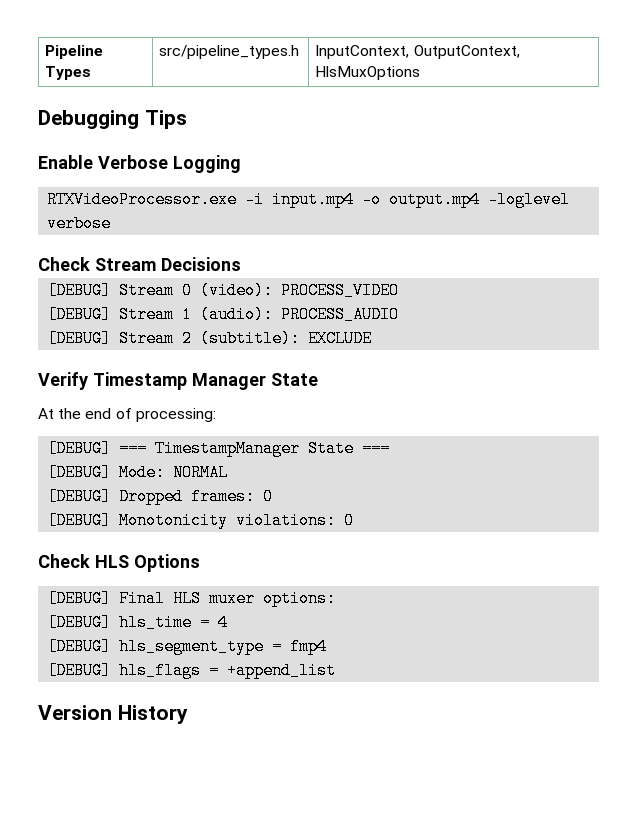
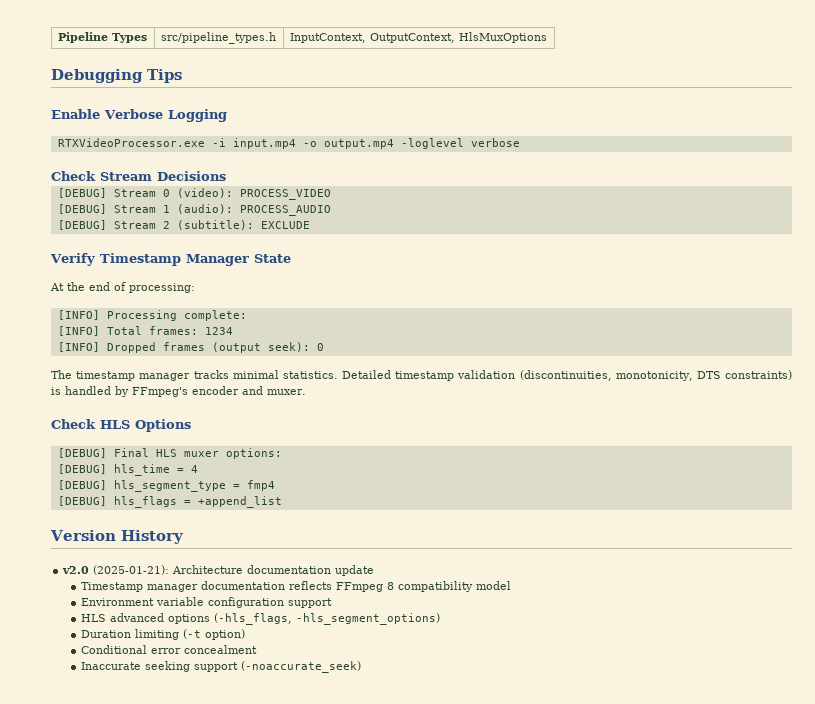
[47,440,391,457] [47,464,229,481] [47,488,274,505] [47,512,355,529] [DEBUG] === TimestampManager State === // [DEBUG] Mode: NORMAL // [DEBUG] Dropped frames: 0 // [DEBUG] Monotonicity violations: 0 -> [57,310,247,321] [57,326,233,336] [57,342,324,353] [51,370,792,381] [51,386,306,397] [INFO] Processing complete: // [INFO] Total frames: 1234 // [INFO] Dropped frames (output seek): 0 // The timestamp manager tracks minimal statistics. Detailed timestamp validation (discontinuities, monotonicity, DTS constraints) is handled by FFmpeg's encoder and muxer.
(188, 714) none -> [62,565,375,576] [81,581,512,592] [81,597,333,608] [81,613,441,625] [81,629,246,640] [81,645,258,654] [81,661,362,673] // v2.0 (2025-01-21): Architecture documentation update // Timestamp manager documentation reflects FFmpeg 8 compatibility model // Environment variable configuration support // HLS advanced options (-hls_flags, -hls_segment_options) // Duration limiting (-t option) // Conditional error concealment // Inaccurate seeking support (-noaccurate_seek)

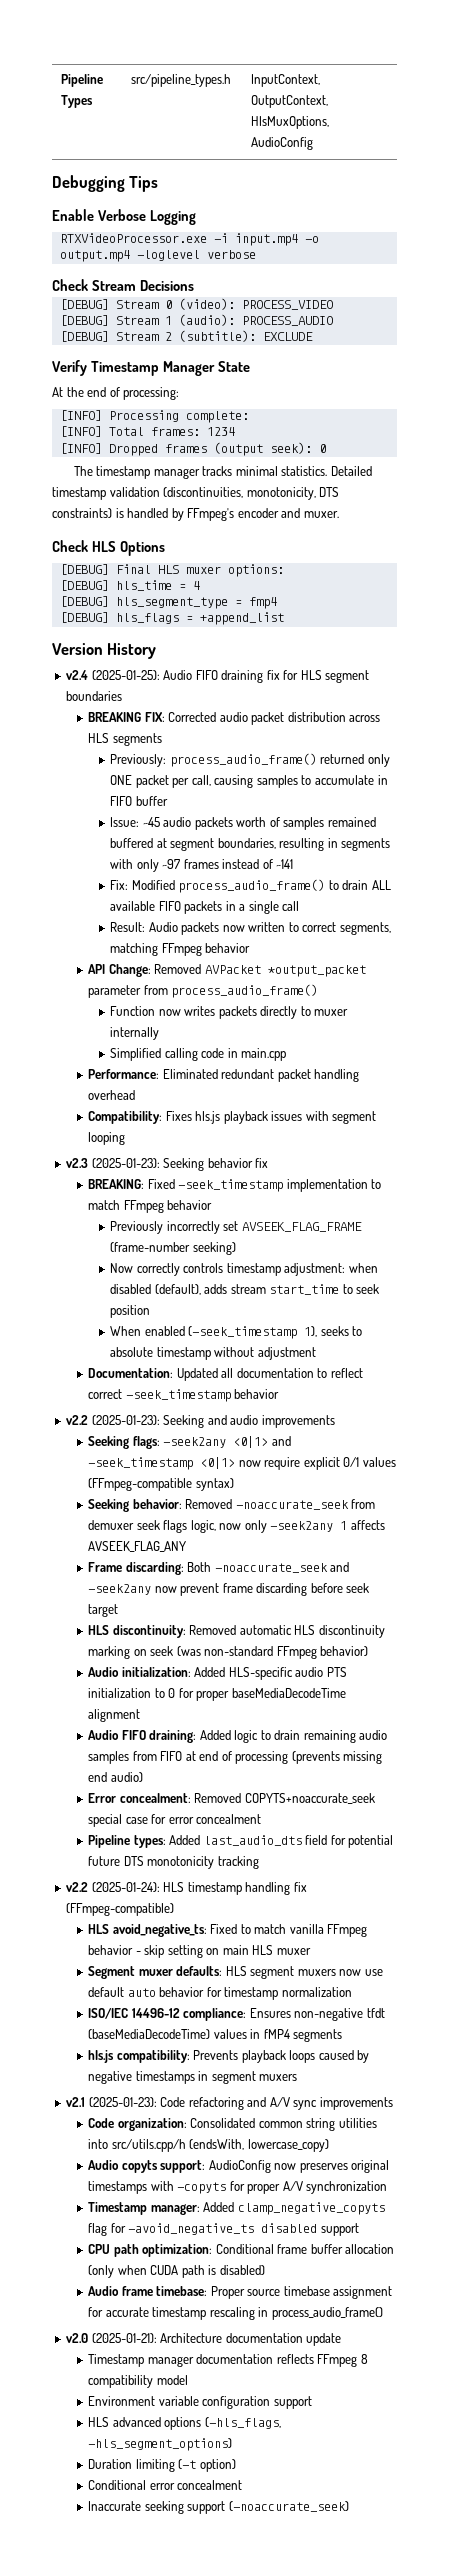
[458,32,547,43] HlsMuxOptions -> [251,116,330,129] [251,137,314,150] HlsMuxOptions, AudioConfig
(184, 537) none -> [66,670,370,683] [66,691,123,701] [88,712,381,725] [88,733,162,746] [110,753,390,767] [110,775,388,788] [110,796,168,806] [110,817,376,830] [110,838,391,851] [110,859,294,872] [110,879,391,893] [110,901,300,914] [110,922,391,935] [110,943,251,956] [88,964,366,977] [88,984,319,998] [110,1006,349,1019] [110,1027,160,1040] [110,1048,287,1061] [88,1069,360,1082] [88,1090,136,1100] [88,1111,377,1124] [88,1132,126,1145] [66,1158,269,1171] [88,1179,382,1192] [88,1200,213,1213] [110,1221,362,1234] [110,1242,236,1255] [110,1263,378,1276] [110,1284,380,1295] [110,1305,151,1318] [110,1326,363,1339] [110,1347,316,1360] [88,1368,363,1381] [88,1389,280,1402] [66,1415,335,1428] [88,1436,291,1449] [88,1457,396,1470] [88,1478,234,1491] [88,1499,376,1512] [88,1520,385,1533] [88,1541,187,1552] [88,1562,350,1575] [88,1583,370,1596] [88,1604,119,1617] [88,1625,385,1638] [88,1646,369,1659] [88,1667,347,1680] [88,1688,346,1701] [88,1709,141,1722] [88,1730,388,1743] [88,1751,383,1764] [88,1772,143,1782] [88,1793,375,1804] [88,1814,262,1827] [88,1835,394,1848] [88,1856,259,1869] [66,1882,307,1895] [66,1903,175,1916] [88,1924,368,1937] [88,1945,311,1958] [88,1966,383,1979] [88,1987,352,2000] [88,2008,385,2021] [88,2029,343,2042] [88,2050,370,2063] [88,2071,298,2084] [66,2097,393,2110] [88,2118,377,2131] [88,2139,329,2152] [88,2160,390,2173] [88,2181,388,2194] [88,2202,385,2215] [88,2223,359,2236] [88,2244,395,2257] [88,2265,265,2278] [88,2286,393,2299] [88,2307,383,2320] // v2.4 (2025-01-25): Audio FIFO draining fix for HLS segment boundaries // BREAKING FIX: Corrected audio packet distribution across HLS segments // Previously: process_audio_frame() returned only ONE packet per call, causing samples to accumulate in FIFO buffer // Issue: ~45 audio packets worth of samples remained buffered at segment boundaries, resulting in segments with only ~97 frames instead of ~141 // Fix: Modified process_audio_frame() to drain ALL available FIFO packets in a single call // Result: Audio packets now written to correct segments, matching FFmpeg behavior // API Change: Removed AVPacket *output_packet parameter from process_audio_frame() // Function now writes packets directly to muxer internally // Simplified calling code in main.cpp // Performance: Eliminated redundant packet handling overhead // Compatibility: Fixes hls.js playback issues with segment looping // v2.3 (2025-01-23): Seeking behavior fix // BREAKING: Fixed -seek_timestamp implementation to match FFmpeg behavior // Previously incorrectly set AVSEEK_FLAG_FRAME (frame-number seeking) // Now correctly controls timestamp adjustment: when disabled (default), adds stream start_time to seek position // When enabled (-seek_timestamp 1), seeks to absolute timestamp without adjustment // Documentation: Updated all documentation to reflect correct -seek_timestamp behavior // v2.2 (2025-01-23): Seeking and audio improvements // Seeking flags: -seek2any <0|1> and -seek_timestamp <0|1> now require explicit 0/1 values (FFmpeg-compatible syntax) // Seeking behavior: Removed -noaccurate_seek from demuxer seek flags logic, now only -seek2any 1 affects AVSEEK_FLAG_ANY // Frame discarding: Both -noaccurate_seek and -seek2any now prevent frame discarding before seek target // HLS discontinuity: Removed automatic HLS discontinuity marking on seek (was non-standard FFmpeg behavior) // Audio initialization: Added HLS-specific audio PTS initialization to 0 for proper baseMediaDecodeTime alignment // Audio FIFO draining: Added logic to drain remaining audio samples from FIFO at end of processing (prevents missing end audio) // Error concealment: Removed COPYTS+noaccurate_seek special case for error concealment // Pipeline types: Added last_audio_dts field for potential future DTS monotonicity tracking // v2.2 (2025-01-24): HLS timestamp handling fix (FFmpeg-compatible) // HLS avoid_negative_ts: Fixed to match vanilla FFmpeg behavior - skip setting on main HLS muxer // Segment muxer defaults: HLS segment muxers now use default auto behavior for timestamp normalization // ISO/IEC 14496-12 compliance: Ensures non-negative tfdt (baseMediaDecodeTime) values in fMP4 segments // hls.js compatibility: Prevents playback loops caused by negative timestamps in segment muxers // v2.1 (2025-01-23): Code refactoring and A/V sync improvements // Code organization: Consolidated common string utilities into src/utils.cpp/h (endsWith, lowercase_copy) // Audio copyts support: AudioConfig now preserves original timestamps with -copyts for proper A/V synchronization // Timestamp manager: Added clamp_negative_copyts flag for -avoid_negative_ts disabled support // CPU path optimization: Conditional frame buffer allocation (only when CUDA path is disabled) // Audio frame timebase: Proper source timebase assignment for accurate timestamp rescaling in process_audio_frame()

